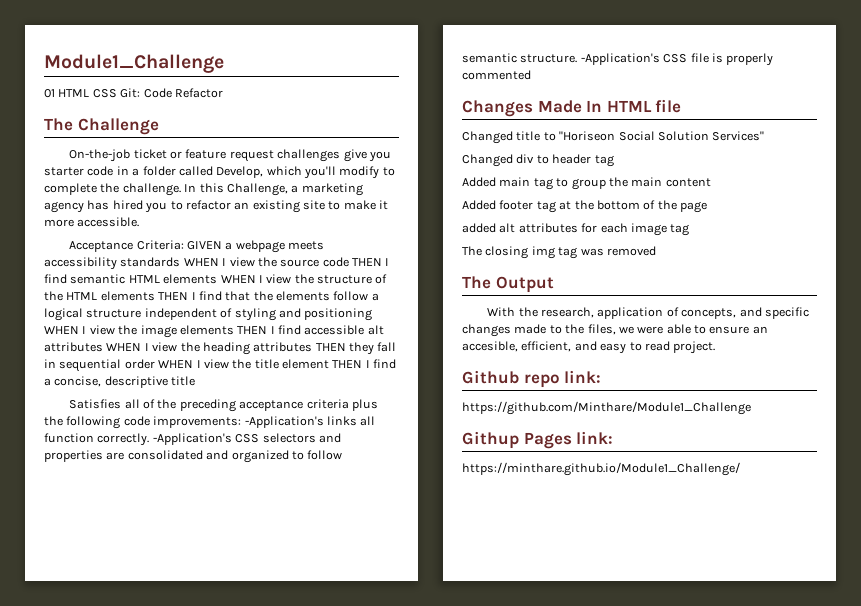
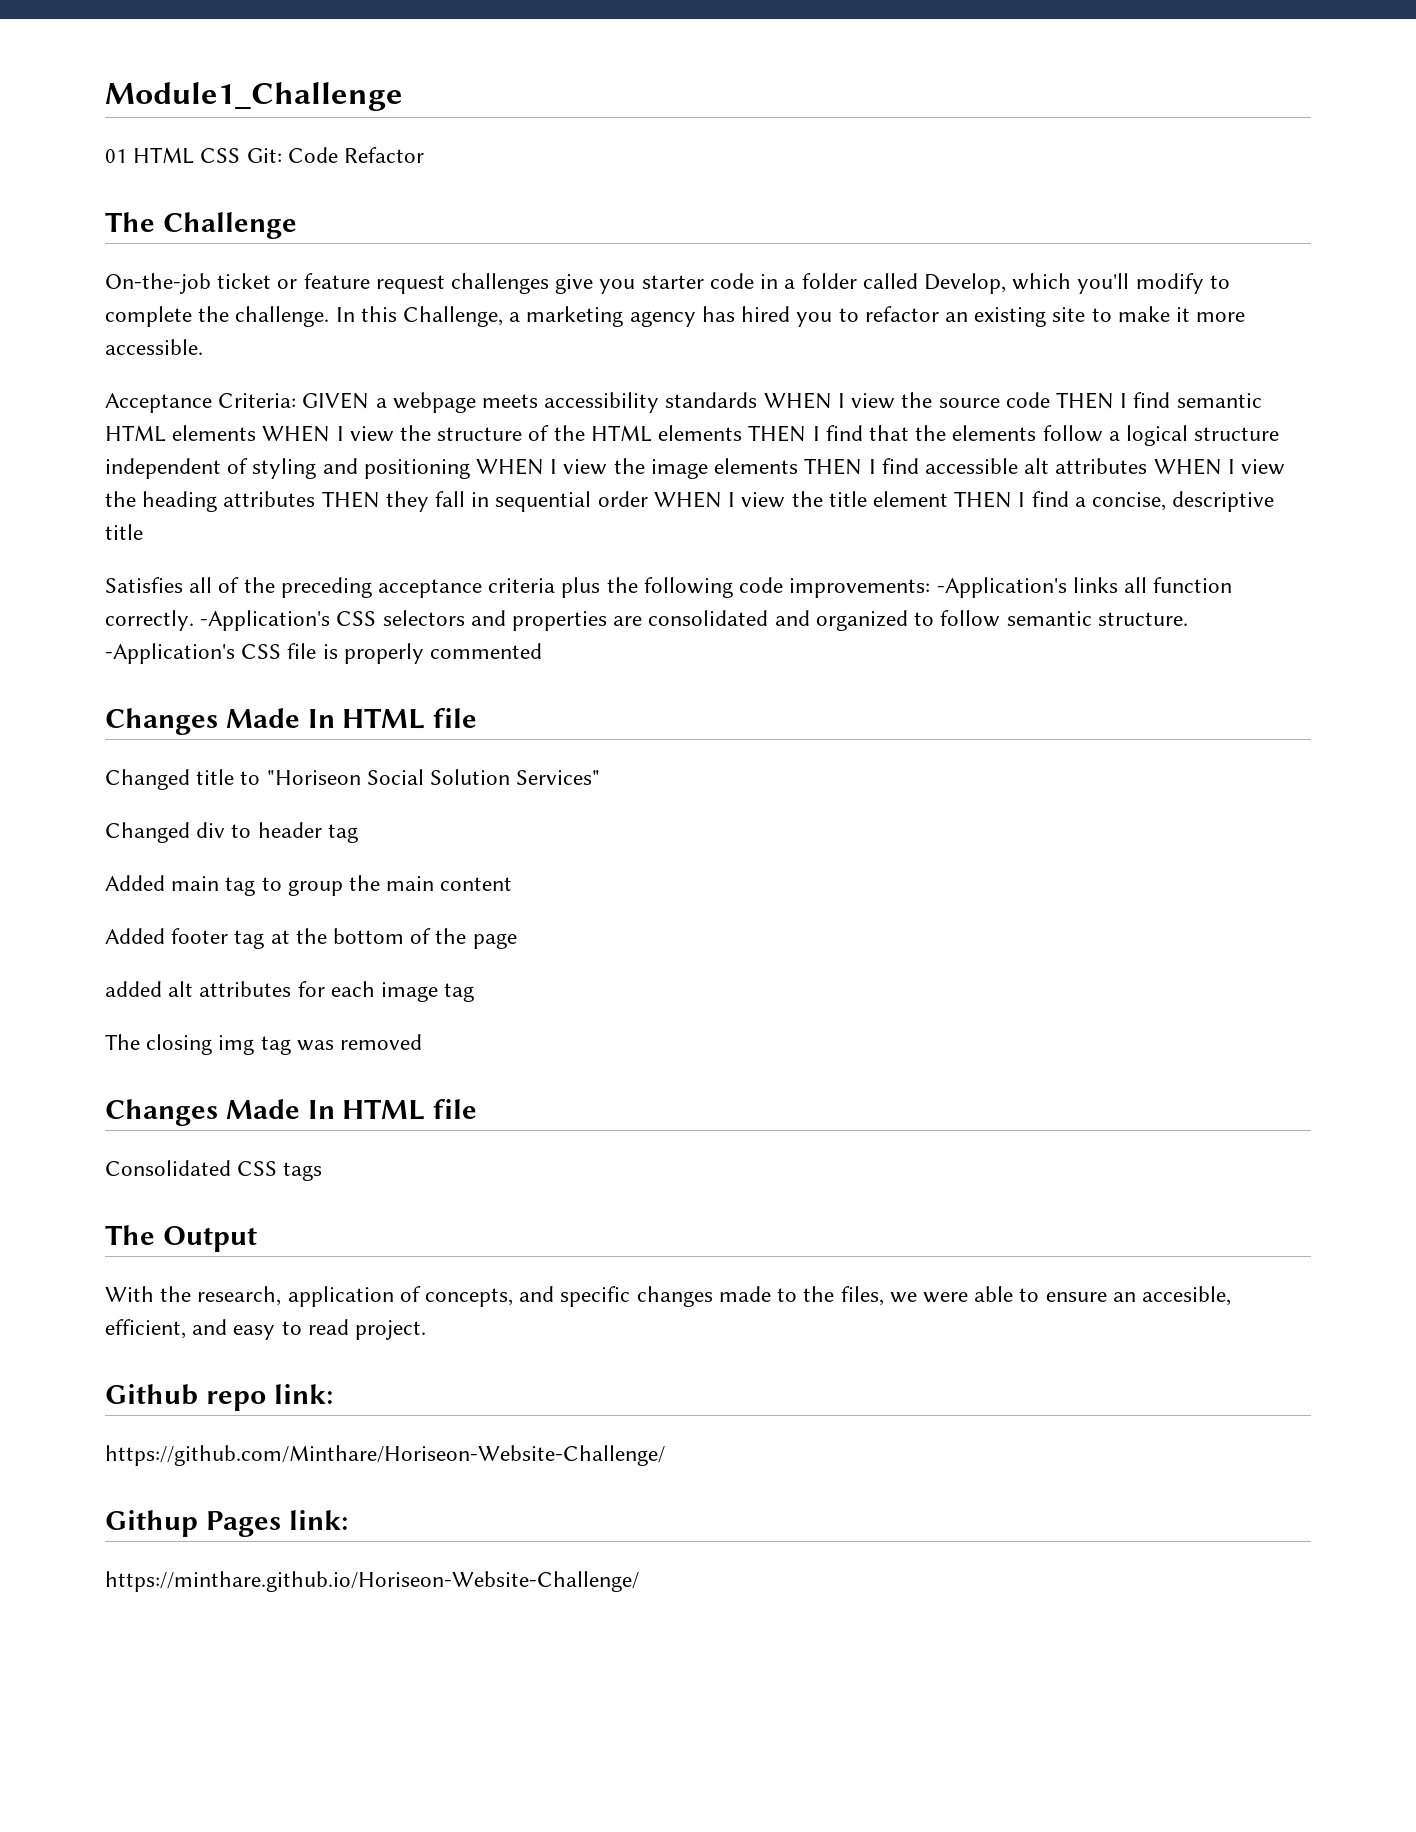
(656, 251) none -> [105,1099,478,1126] [105,1160,323,1181] // Changes Made In HTML file // Consolidated CSS tags
[462,401,751,415] https://github.com/Minthare/Module1_Challenge -> [105,1445,665,1466] https://github.com/Minthare/Horiseon-Website-Challenge/
[462,462,740,476] https://minthare.github.io/Module1_Challenge/ -> [105,1571,639,1592] https://minthare.github.io/Horiseon-Website-Challenge/

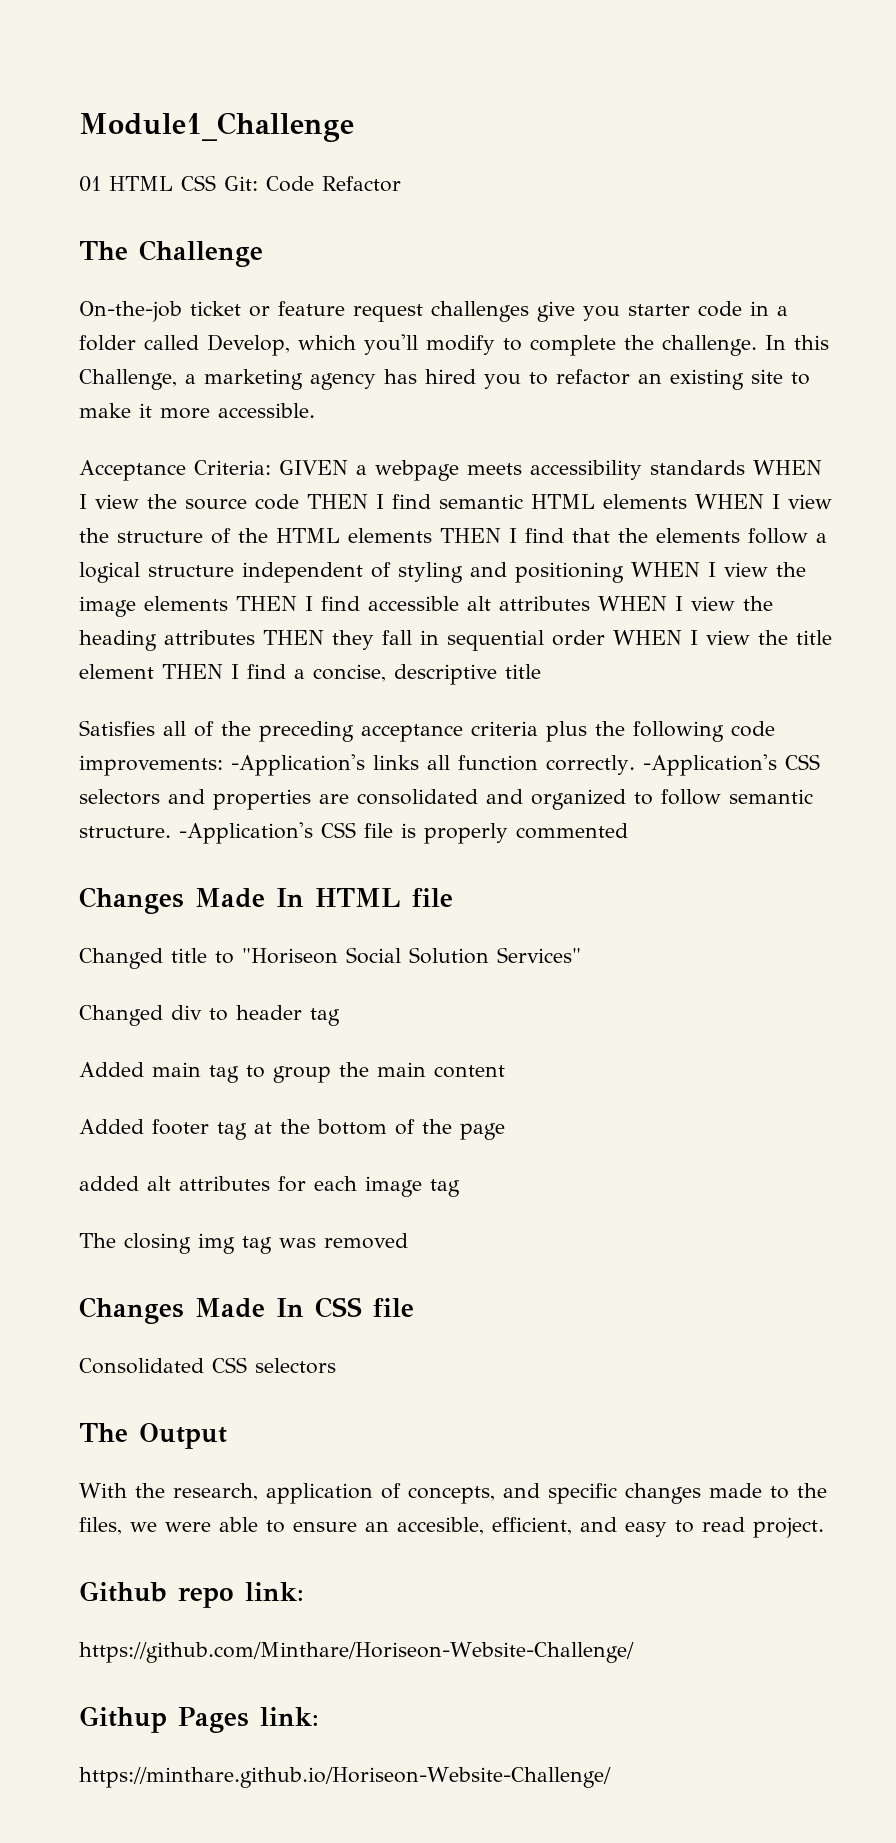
[342,1099,426,1120] HTML -> [315,1297,362,1318] CSS
[283,1162,323,1181] tags -> [255,1358,336,1374] selectors

